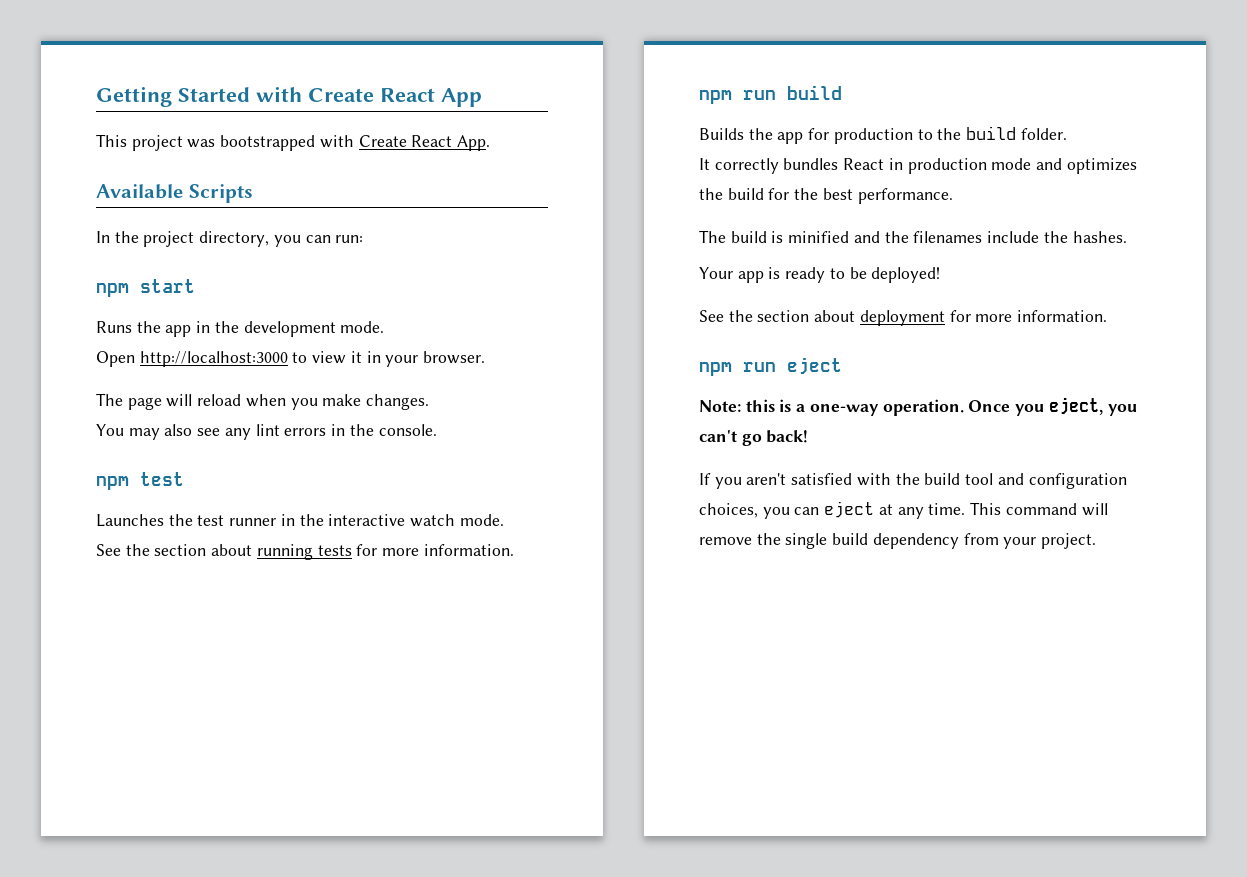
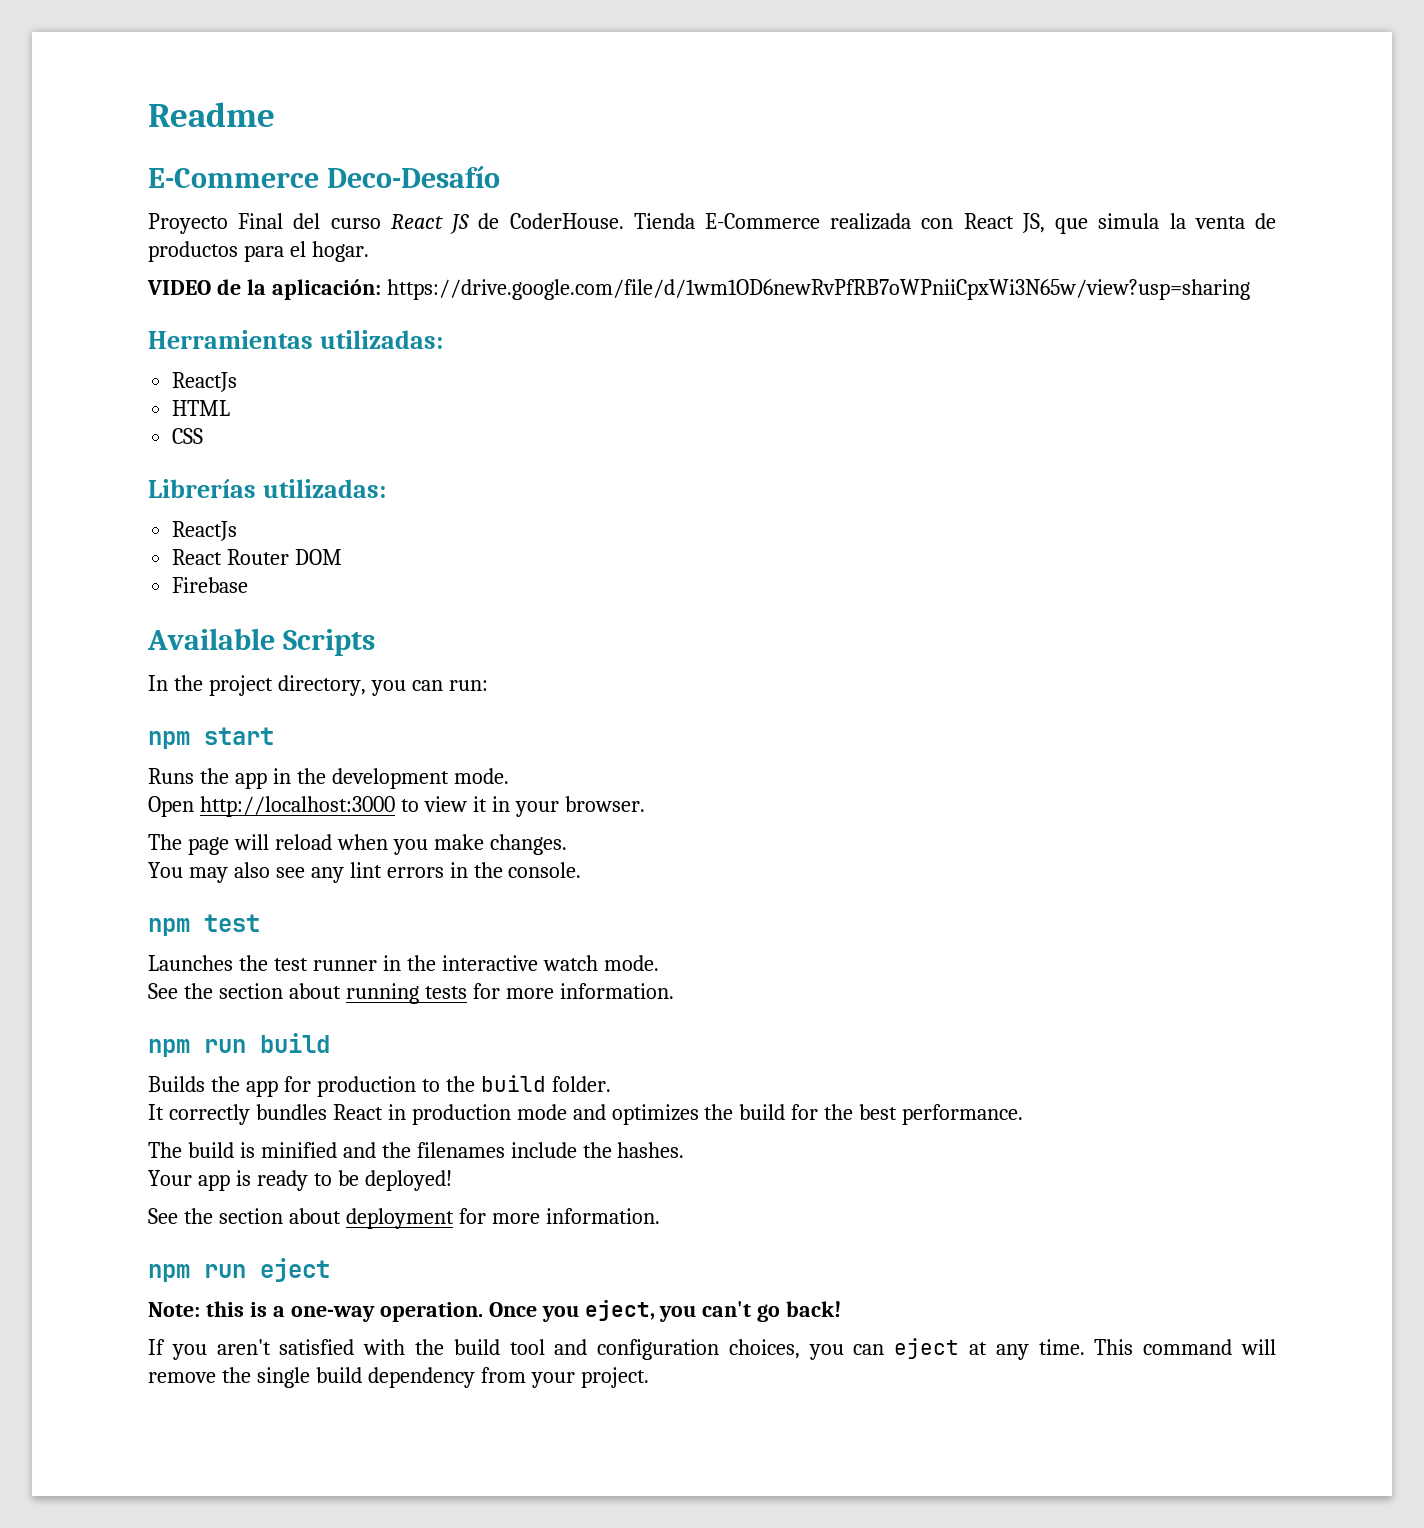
[96,86,482,107] [96,134,491,151] Getting Started with Create React App // This project was bootstrapped with Create React App. -> [148,102,275,127] [148,166,500,188] [148,213,1276,234] [148,241,369,262] [147,279,1250,300] [148,330,443,349] [172,372,238,392] [172,400,231,416] [172,428,204,444] [148,479,386,498] [172,521,238,541] [172,549,343,565] [172,577,249,593] Readme // E-Commerce Deco-Desafío // Proyecto Final del curso React JS de CoderHouse. Tienda E-Commerce realizada con React JS, que simula la venta de productos para el hogar. // VIDEO de la aplicación: https://drive.google.com/file/d/1wm1OD6newRvPfRB7oWPniiCpxWi3N65w/view?usp=sharing // Herramientas utilizadas: // ReactJs // HTML // CSS // Librerías utilizadas: // ReactJs // React Router DOM // Firebase

